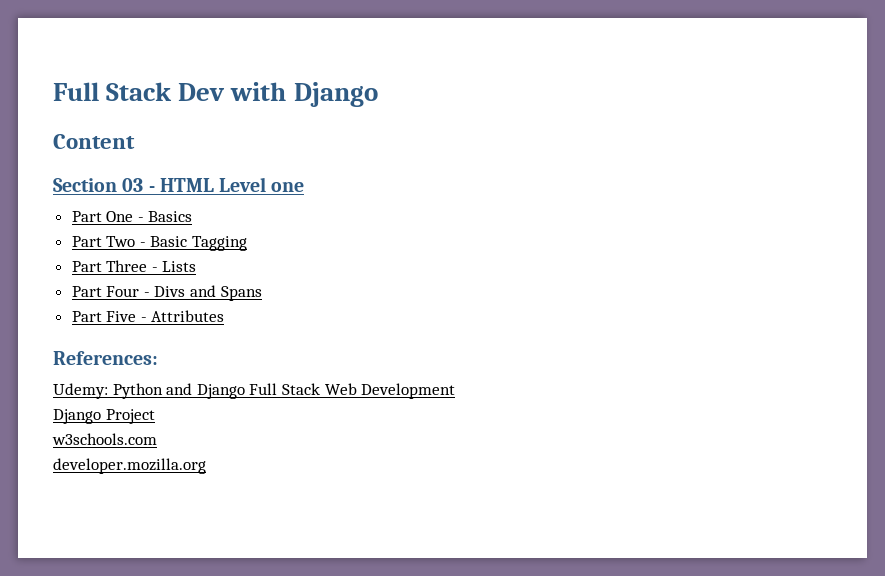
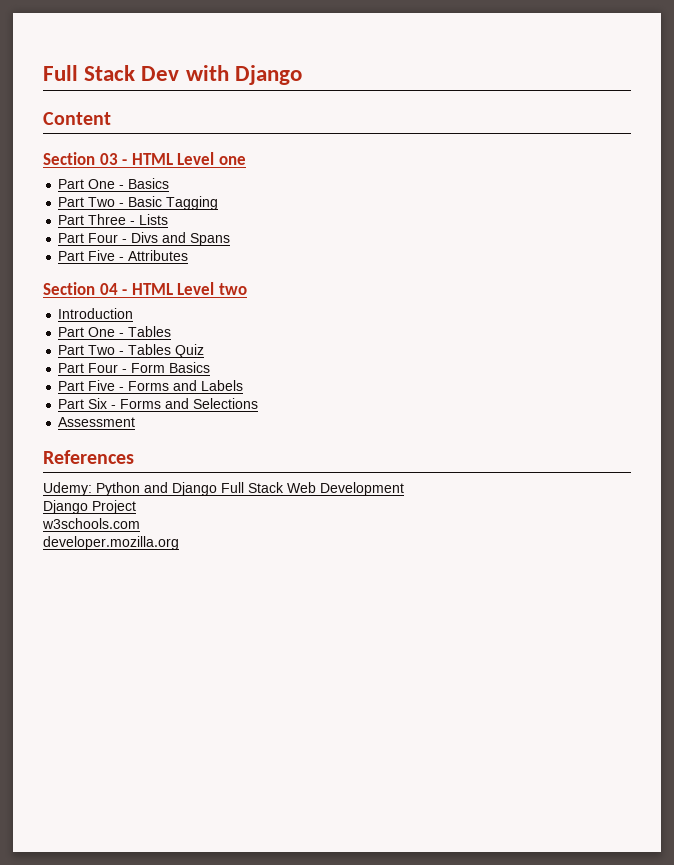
[53,351,158,365] References: -> [43,282,247,295] [58,308,134,319] [58,326,172,337] [58,344,205,358] [58,362,211,373] [58,380,244,391] [58,398,259,409] [58,417,136,427] [43,450,134,464] Section 04 - HTML Level two // Introduction // Part One - Tables // Part Two - Tables Quiz // Part Four - Form Basics // Part Five - Forms and Labels // Part Six - Forms and Selections // Assessment // References

